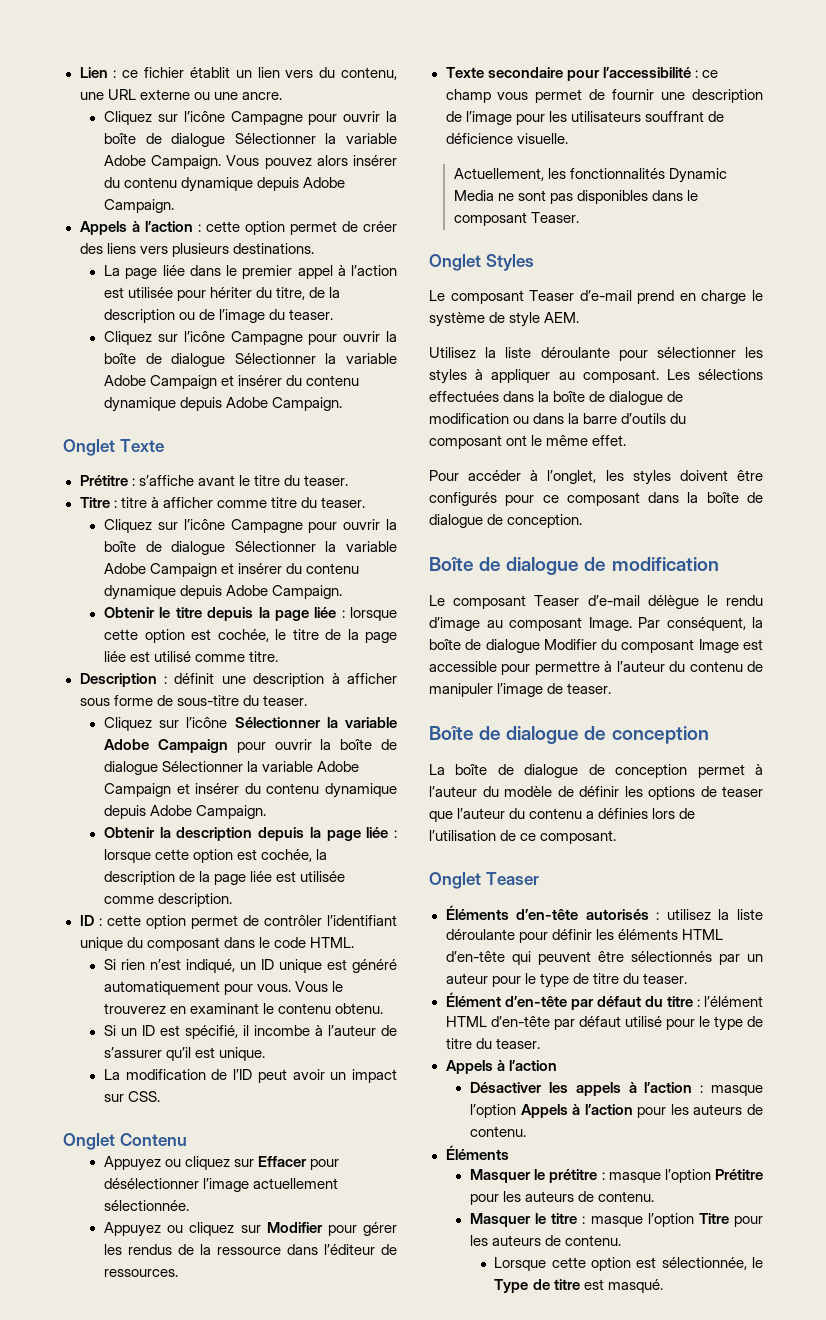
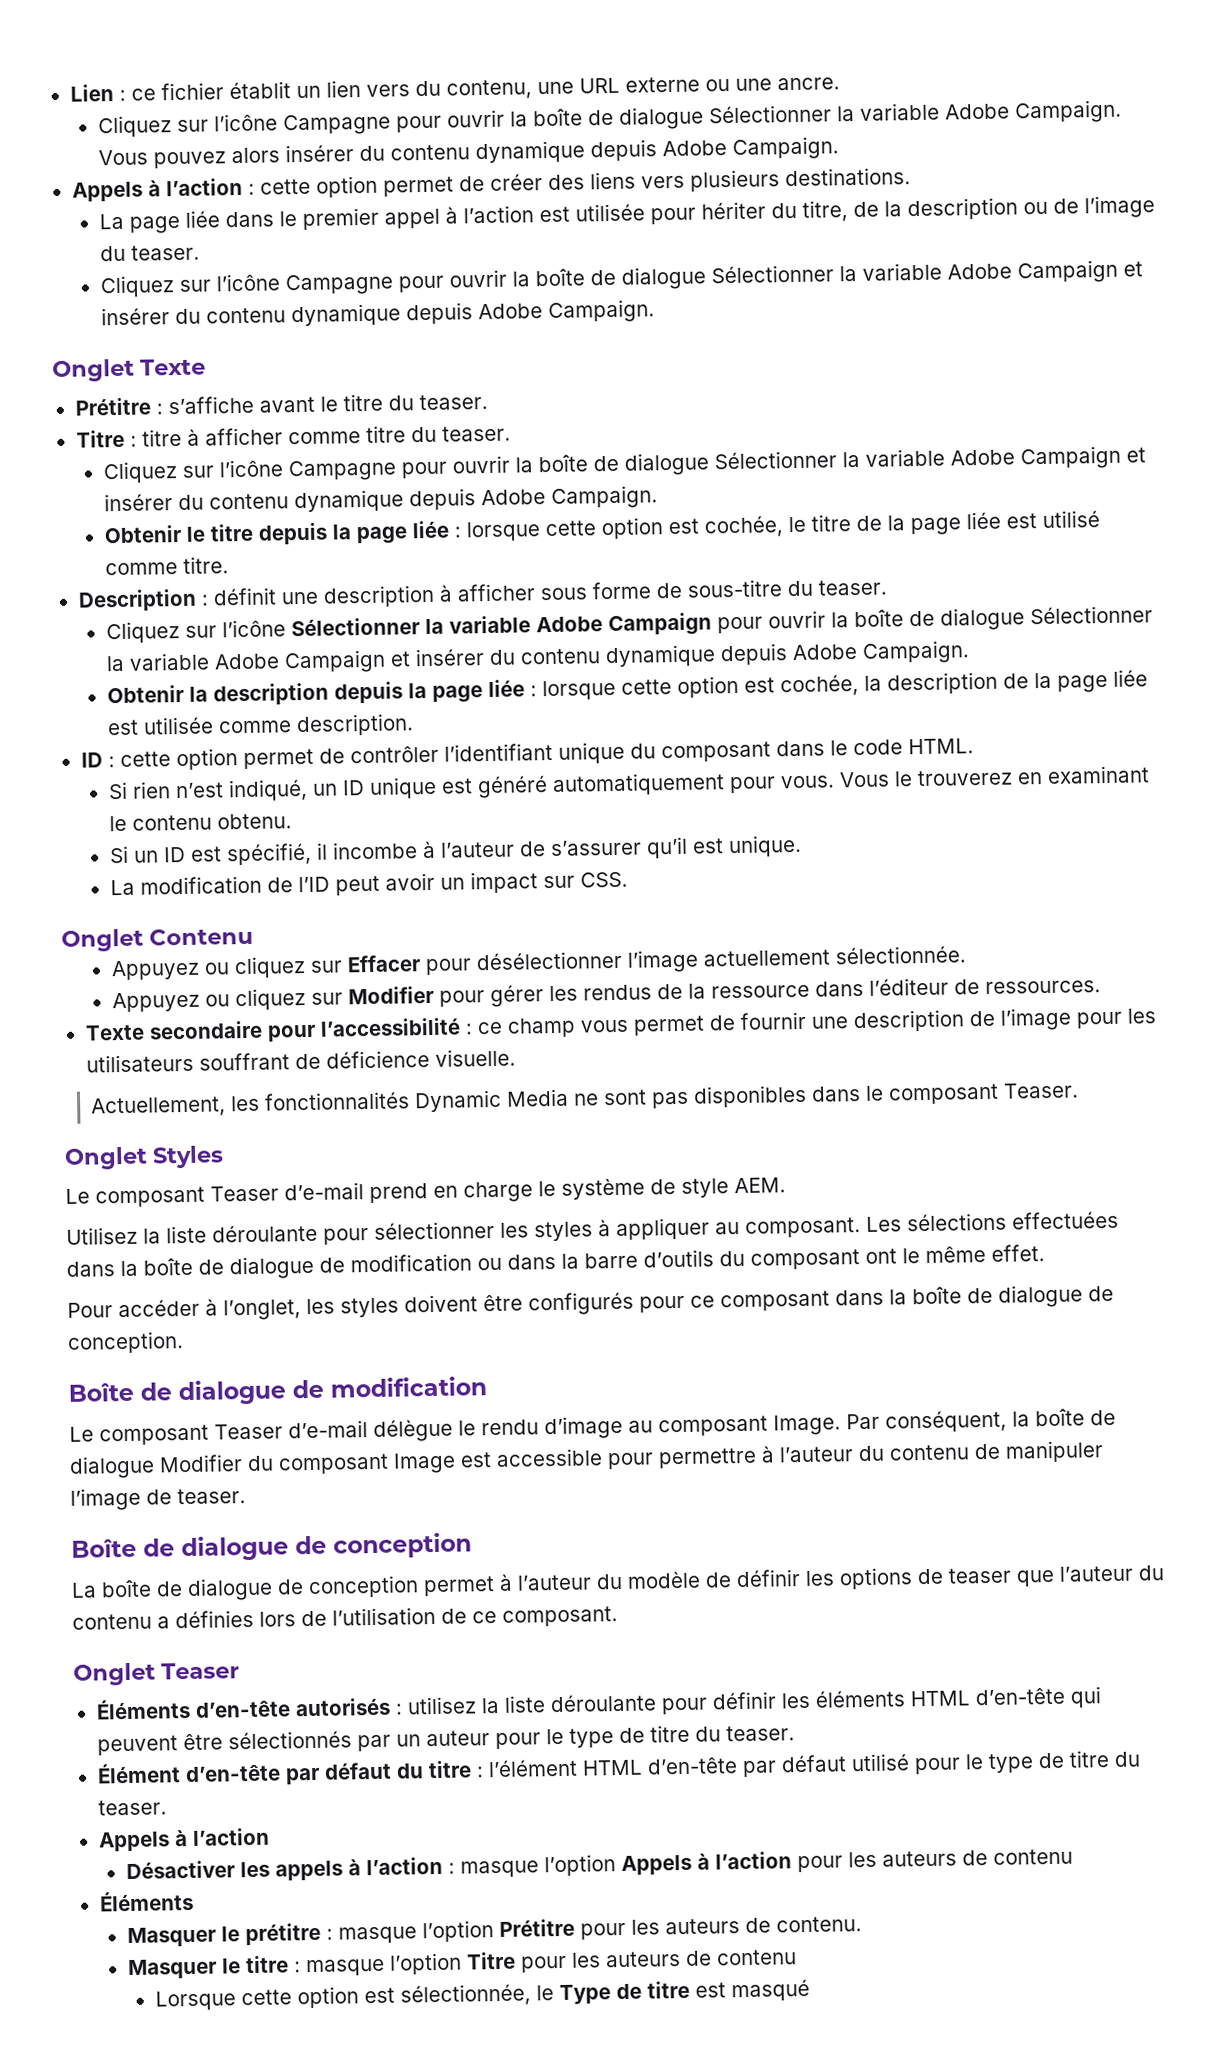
[469,1126,526,1137] contenu. -> [992,1848,1073,1865] contenu
[565,1235,622,1246] contenu. -> [715,1949,797,1966] contenu
[607,1279,663,1293] masqué. -> [730,1978,810,2002] masqué

